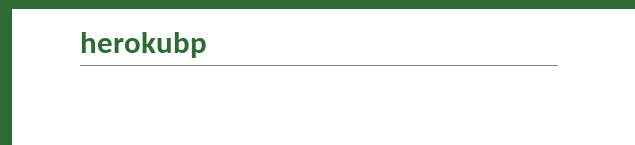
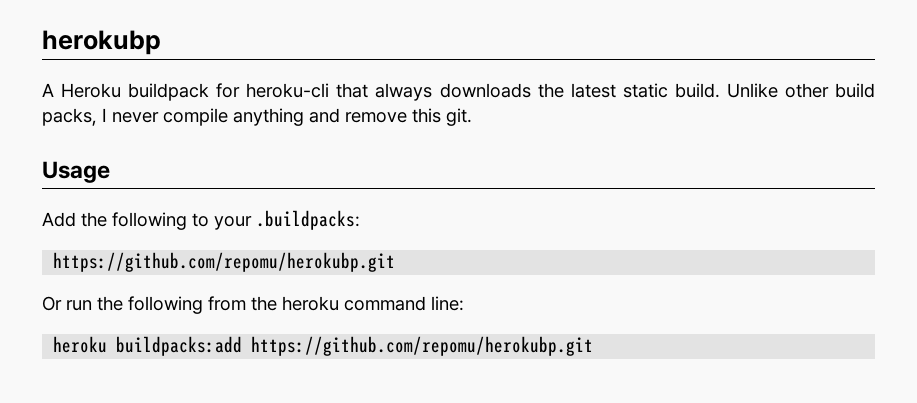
(207, 45) none -> [42,83,875,101] [42,108,472,126] [42,161,110,183] [42,210,360,230] [53,252,396,272] [42,296,464,314] [53,336,594,356] // A Heroku buildpack for heroku-cli that always downloads the latest static build. Unlike other build packs, I never compile anything and remove this git. // Usage // Add the following to your .buildpacks: // https://github.com/repomu/herokubp.git // Or run the following from the heroku command line: // heroku buildpacks:add https://github.com/repomu/herokubp.git

